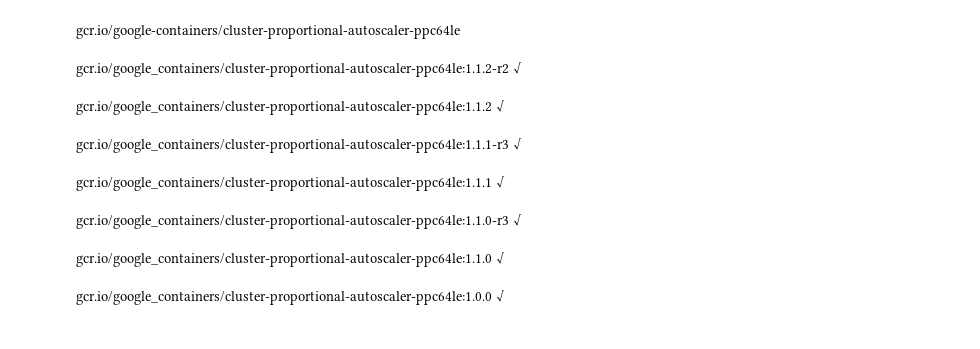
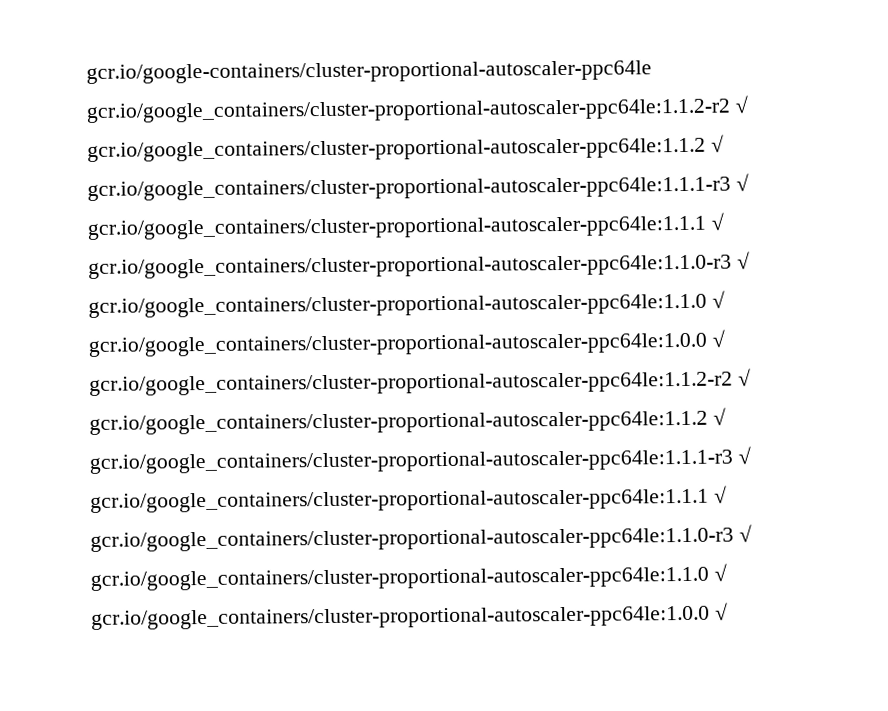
(505, 296) none -> [89,368,751,396] [89,407,726,435] [89,446,751,474] [90,485,727,513] [90,524,752,552] [90,563,727,591] [91,602,728,630] // gcr.io/google_containers/cluster-proportional-autoscaler-ppc64le:1.1.2-r2 √ // gcr.io/google_containers/cluster-proportional-autoscaler-ppc64le:1.1.2 √ // gcr.io/google_containers/cluster-proportional-autoscaler-ppc64le:1.1.1-r3 √ // gcr.io/google_containers/cluster-proportional-autoscaler-ppc64le:1.1.1 √ // gcr.io/google_containers/cluster-proportional-autoscaler-ppc64le:1.1.0-r3 √ // gcr.io/google_containers/cluster-proportional-autoscaler-ppc64le:1.1.0 √ // gcr.io/google_containers/cluster-proportional-autoscaler-ppc64le:1.0.0 √

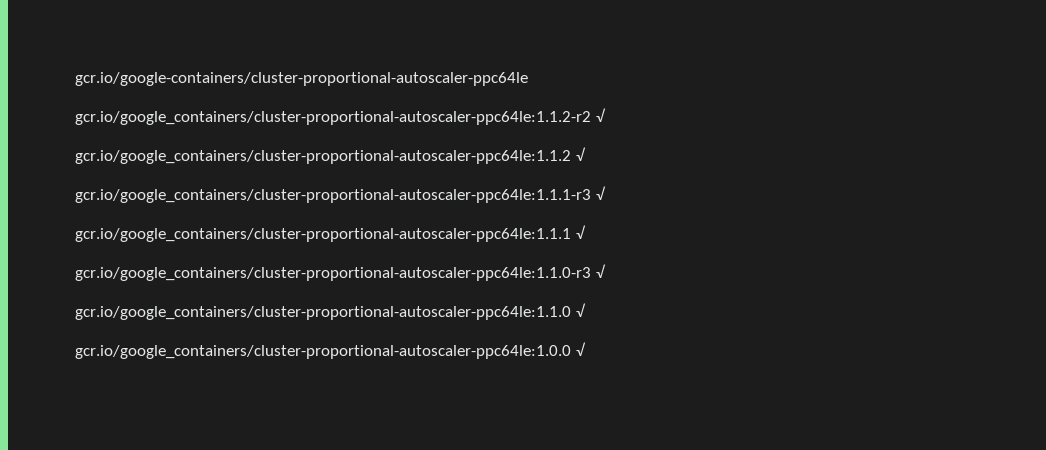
[89,368,751,396] [89,407,726,435] [89,446,751,474] [90,485,727,513] [90,524,752,552] [90,563,727,591] [91,602,728,630] // gcr.io/google_containers/cluster-proportional-autoscaler-ppc64le:1.1.2-r2 √ // gcr.io/google_containers/cluster-proportional-autoscaler-ppc64le:1.1.2 √ // gcr.io/google_containers/cluster-proportional-autoscaler-ppc64le:1.1.1-r3 √ // gcr.io/google_containers/cluster-proportional-autoscaler-ppc64le:1.1.1 √ // gcr.io/google_containers/cluster-proportional-autoscaler-ppc64le:1.1.0-r3 √ // gcr.io/google_containers/cluster-proportional-autoscaler-ppc64le:1.1.0 √ // gcr.io/google_containers/cluster-proportional-autoscaler-ppc64le:1.0.0 √ -> (586, 349) none

